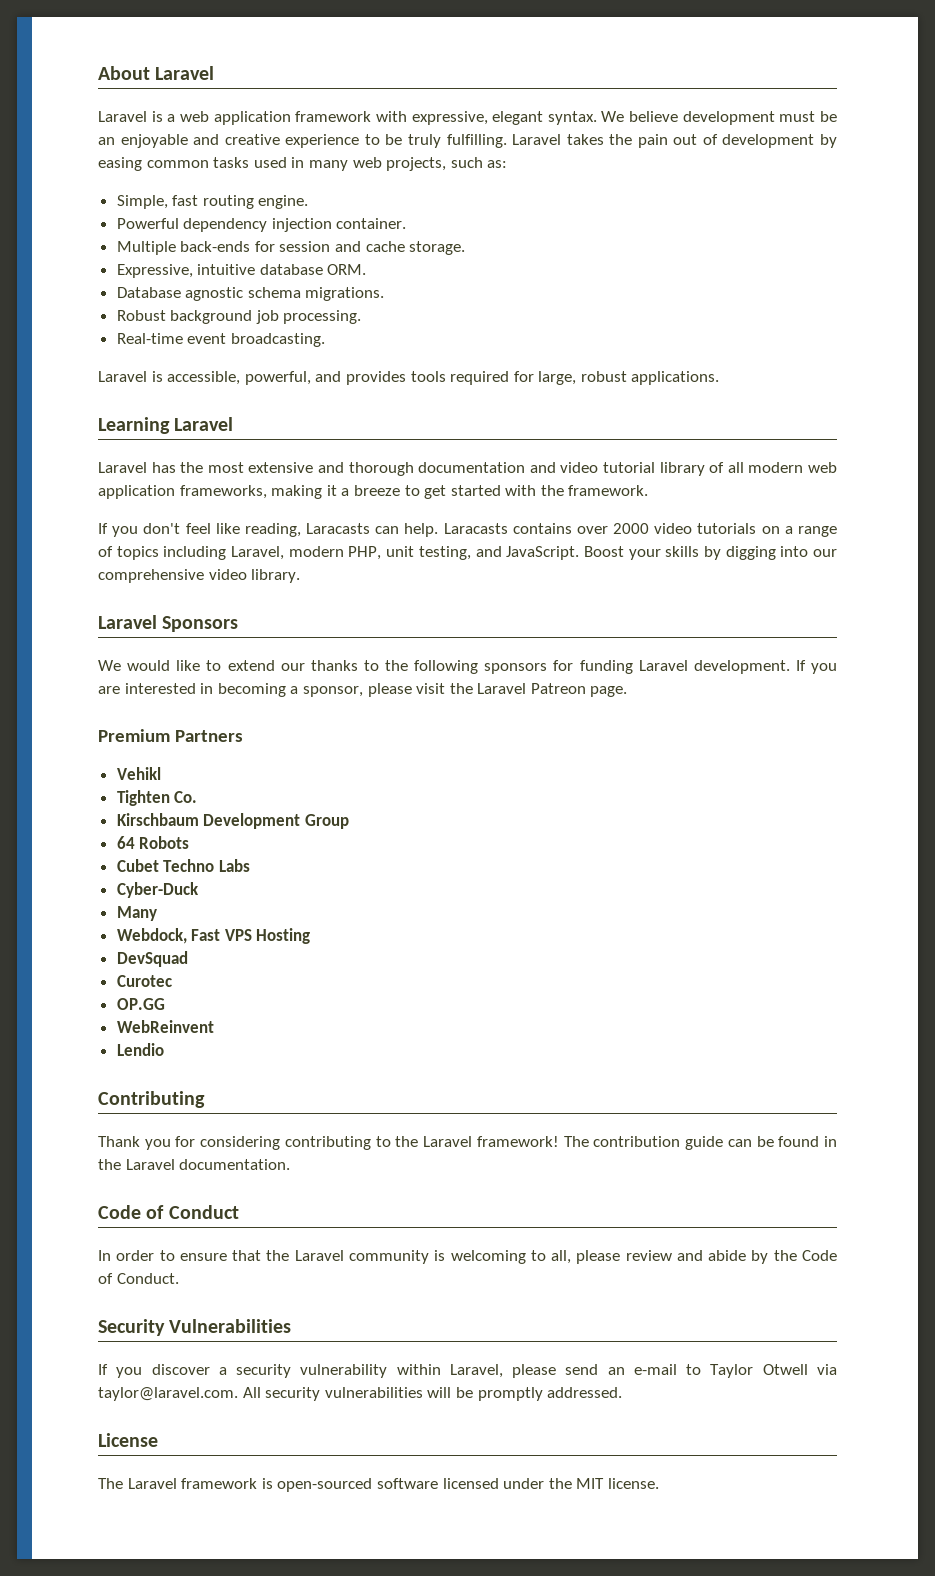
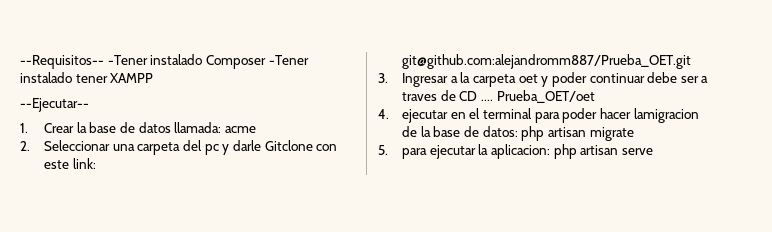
[98,66,215,80] [98,111,837,125] [98,134,837,148] [98,157,508,171] [116,195,309,209] [116,218,407,232] [116,241,466,255] [116,264,367,278] [116,287,385,301] [116,310,362,324] [116,333,325,347] [98,371,720,385] [98,417,234,434] [98,462,838,476] [98,485,649,499] [98,523,837,537] [98,546,837,560] [98,569,301,583] [98,615,239,632] [98,660,837,674] [98,683,628,697] [98,729,243,742] [116,767,161,780] [116,790,198,806] [116,813,349,829] [116,836,190,849] [116,859,250,872] [116,882,199,898] [116,906,157,921] [116,928,311,944] [116,951,188,967] [116,975,172,987] [116,998,165,1010] [116,1020,214,1033] [116,1043,164,1056] [98,1091,205,1108] [98,1136,838,1150] [98,1159,291,1170] [98,1205,239,1219] [98,1250,838,1264] [98,1273,179,1284] [98,1319,292,1336] [98,1364,837,1378] [98,1387,623,1401] [98,1433,158,1447] [98,1478,659,1492] About Laravel // Laravel is a web application framework with expressive, elegant syntax. We believe development must be an enjoyable and creative experience to be truly fulfilling. Laravel takes the pain out of development by easing common tasks used in many web projects, such as: // Simple, fast routing engine. // Powerful dependency injection container. // Multiple back-ends for session and cache storage. // Expressive, intuitive database ORM. // Database agnostic schema migrations. // Robust background job processing. // Real-time event broadcasting. // Laravel is accessible, powerful, and provides tools required for large, robust applications. // Learning Laravel // Laravel has the most extensive and thorough documentation and video tutorial library of all modern web application frameworks, making it a breeze to get started with the framework. // If you don't feel like reading, Laracasts can help. Laracasts contains over 2000 video tutorials on a range of topics including Laravel, modern PHP, unit testing, and JavaScript. Boost your skills by digging into our comprehensive video library. // Laravel Sponsors // We would like to extend our thanks to the following sponsors for funding Laravel development. If you are interested in becoming a sponsor, please visit the Laravel Patreon page. // Premium Partners // Vehikl // Tighten Co. // Kirschbaum Development Group // 64 Robots // Cubet Techno Labs // Cyber-Duck // Many // Webdock, Fast VPS Hosting // DevSquad // Curotec // OP.GG // WebReinvent // Lendio // Contributing // Thank you for considering contributing to the Laravel framework! The contribution guide can be found in the Laravel documentation. // Code of Conduct // In order to ensure that the Laravel community is welcoming to all, please review and abide by the Code of Conduct. // Security Vulnerabilities // If you discover a security vulnerability within Laravel, please send an e-mail to Taylor Otwell via taylor@laravel.com. All security vulnerabilities will be promptly addressed. // License // The Laravel framework is open-sourced software licensed under the MIT license. -> [20,54,309,69] [20,72,154,83] [20,98,89,112] [20,122,256,133] [20,140,338,155] [44,158,96,169] [402,54,692,69] [378,72,709,87] [402,90,595,103] [378,108,699,123] [402,126,634,141] [378,144,653,159] --Requisitos-- -Tener instalado Composer -Tener instalado tener XAMPP // --Ejecutar-- // 1. Crear la base de datos llamada: acme // 2. Seleccionar una carpeta del pc y darle Gitclone con este link: git@github.com:alejandromm887/Prueba_OET.git // 3. Ingresar a la carpeta oet y poder continuar debe ser a traves de CD .... Prueba_OET/oet // 4. ejecutar en el terminal para poder hacer lamigracion de la base de datos: php artisan migrate // 5. para ejecutar la aplicacion: php artisan serve

